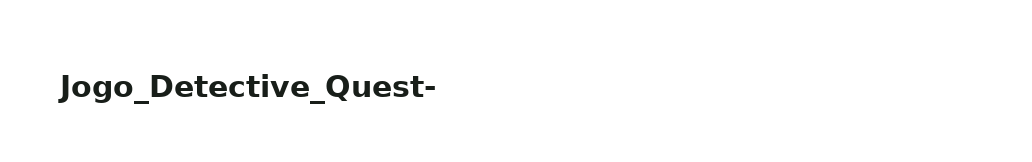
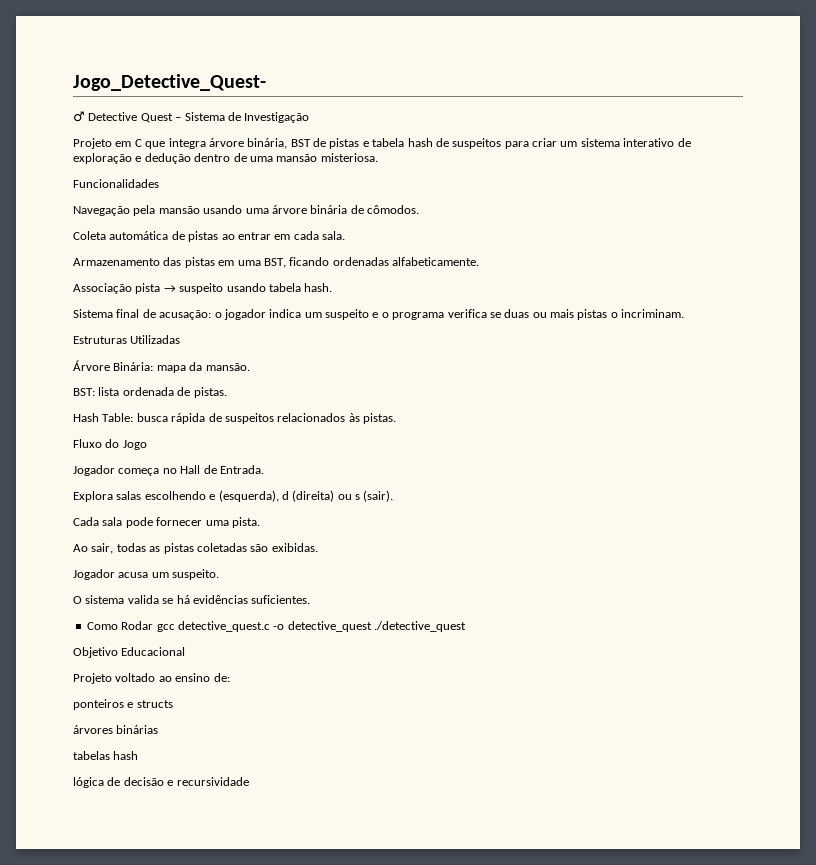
(436, 89) none -> [73,111,310,123] [73,138,691,149] [73,153,378,164] [73,179,159,188] [73,205,419,216] [73,231,345,242] [73,257,479,268] [73,283,333,294] [73,309,685,320] [73,335,181,344] [73,360,250,373] [73,387,227,398] [73,413,396,424] [73,439,147,450] [73,465,264,476] [73,490,394,502] [73,517,260,528] [73,543,318,554] [73,569,220,580] [73,595,311,604] [86,621,466,632] [73,647,186,658] [73,673,230,684] [73,699,173,710] [73,725,159,734] [73,751,139,760] [73,777,249,788] // ♂ Detective Quest – Sistema de Investigação // Projeto em C que integra árvore binária, BST de pistas e tabela hash de suspeitos para criar um sistema interativo de exploração e dedução dentro de uma mansão misteriosa. // Funcionalidades // Navegação pela mansão usando uma árvore binária de cômodos. // Coleta automática de pistas ao entrar em cada sala. // Armazenamento das pistas em uma BST, ficando ordenadas alfabeticamente. // Associação pista → suspeito usando tabela hash. // Sistema final de acusação: o jogador indica um suspeito e o programa verifica se duas ou mais pistas o incriminam. // Estruturas Utilizadas // Árvore Binária: mapa da mansão. // BST: lista ordenada de pistas. // Hash Table: busca rápida de suspeitos relacionados às pistas. // Fluxo do Jogo // Jogador começa no Hall de Entrada. // Explora salas escolhendo e (esquerda), d (direita) ou s (sair). // Cada sala pode fornecer uma pista. // Ao sair, todas as pistas coletadas são exibidas. // Jogador acusa um suspeito. // O sistema valida se há evidências suficientes. // Como Rodar gcc detective_quest.c -o detective_quest ./detective_quest // Objetivo Educacional // Projeto voltado ao ensino de: // ponteiros e structs // árvores binárias // tabelas hash // lógica de decisão e recursividade

